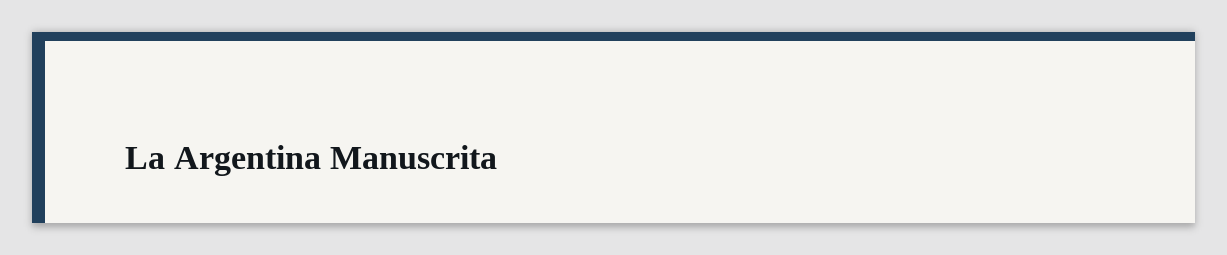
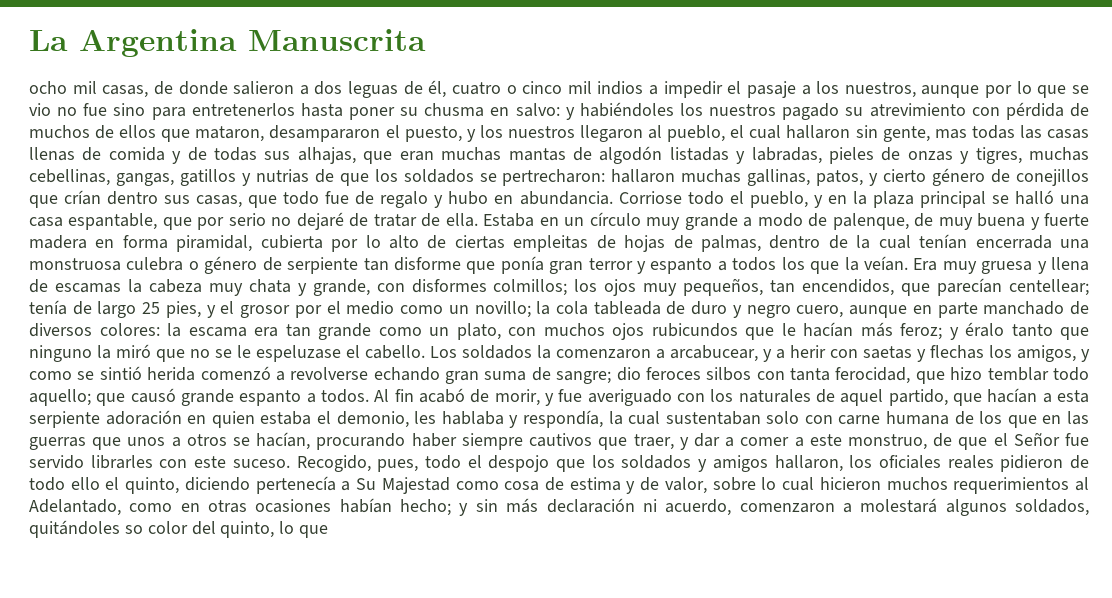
(498, 157) none -> [29,80,1090,98] [29,102,1089,120] [29,125,1090,142] [29,146,1089,164] [29,168,1089,186] [29,190,1089,208] [29,212,1090,230] [29,234,1090,252] [29,256,1089,274] [29,278,1089,296] [29,300,1090,318] [29,322,1089,340] [29,344,1090,362] [29,366,1090,384] [29,388,1090,406] [29,410,1089,428] [29,432,1090,450] [29,455,1090,472] [29,476,1090,494] [29,498,1090,516] [29,520,329,538] // ocho mil casas, de donde salieron a dos leguas de él, cuatro o cinco mil indios a impedir el pasaje a los nuestros, aunque por lo que se vio no fue sino para entretenerlos hasta poner su chusma en salvo: y habiéndoles los nuestros pagado su atrevimiento con pérdida de muchos de ellos que mataron, desampararon el puesto, y los nuestros llegaron al pueblo, el cual hallaron sin gente, mas todas las casas llenas de comida y de todas sus alhajas, que eran muchas mantas de algodón listadas y labradas, pieles de onzas y tigres, muchas cebellinas, gangas, gatillos y nutrias de que los soldados se pertrecharon: hallaron muchas gallinas, patos, y cierto género de conejillos que crían dentro sus casas, que todo fue de regalo y hubo en abundancia. Corriose todo el pueblo, y en la plaza principal se halló una casa espantable, que por serio no dejaré de tratar de ella. Estaba en un círculo muy grande a modo de palenque, de muy buena y fuerte madera en forma piramidal, cubierta por lo alto de ciertas empleitas de hojas de palmas, dentro de la cual tenían encerrada una monstruosa culebra o género de serpiente tan disforme que ponía gran terror y espanto a todos los que la veían. Era muy gruesa y llena de escamas la cabeza muy chata y grande, con disformes colmillos; los ojos muy pequeños, tan encendidos, que parecían centellear; tenía de largo 25 pies, y el grosor por el medio como un novillo; la cola tableada de duro y negro cuero, aunque en parte manchado de diversos colores: la escama era tan grande como un plato, con muchos ojos rubicundos que le hacían más feroz; y éralo tanto que ninguno la miró que no se le espeluzase el cabello. Los soldados la comenzaron a arcabucear, y a herir con saetas y flechas los amigos, y como se sintió herida comenzó a revolverse echando gran suma de sangre; dio feroces silbos con tanta ferocidad, que hizo temblar todo aquello; que causó grande espanto a todos. Al fin acabó de morir, y fue averiguado con los naturales de aquel partido, que hacían a esta serpiente adoración en quien estaba el demonio, les hablaba y respondía, la cual sustentaban solo con carne humana de los que en las guerras que unos a otros se hacían, procurando haber siempre cautivos que traer, y dar a comer a este monstruo, de que el Señor fue servido librarles con este suceso. Recogido, pues, todo el despojo que los soldados y amigos hallaron, los oficiales reales pidieron de todo ello el quinto, diciendo pertenecía a Su Majestad como cosa de estima y de valor, sobre lo cual hicieron muchos requerimientos al Adelantado, como en otras ocasiones habían hecho; y sin más declaración ni acuerdo, comenzaron a molestará algunos soldados, quitándoles so color del quinto, lo que

